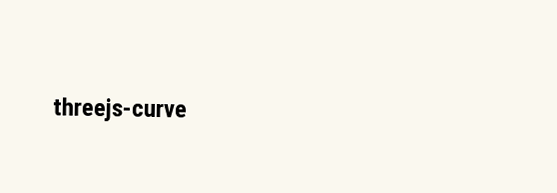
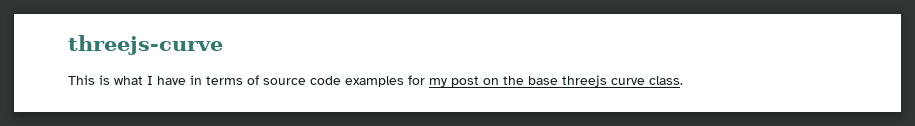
(187, 110) none -> [68,75,683,87] // This is what I have in terms of source code examples for my post on the base threejs curve class.

